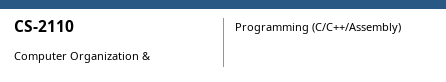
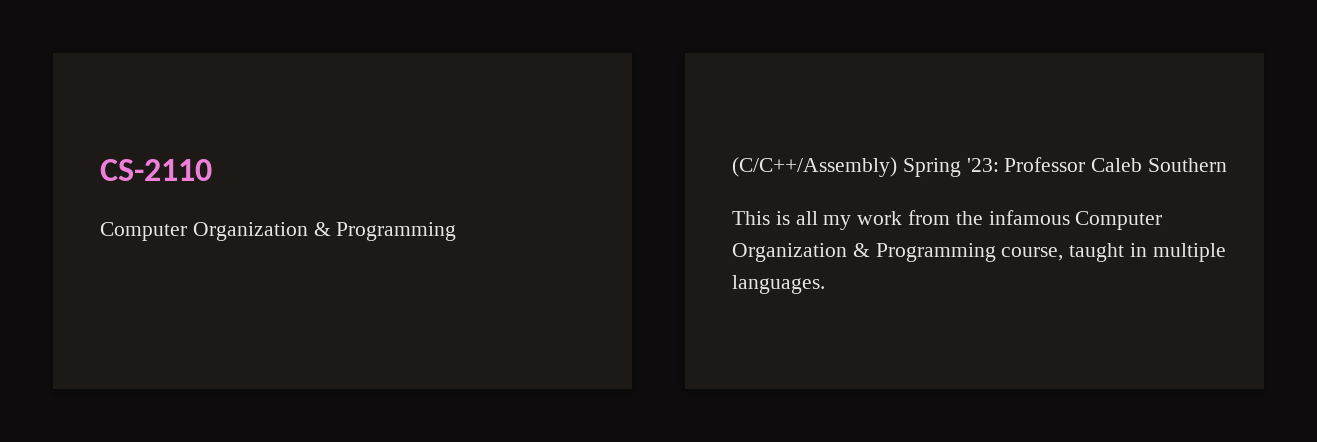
(401, 28) none -> [902,157,1228,177] [732,210,1163,230] [732,243,1226,262] [732,275,825,294] Spring '23: Professor Caleb Southern // This is all my work from the infamous Computer Organization & Programming course, taught in multiple languages.

